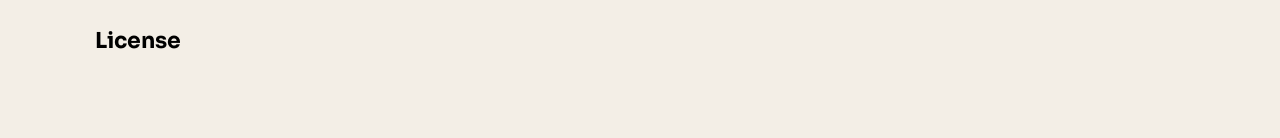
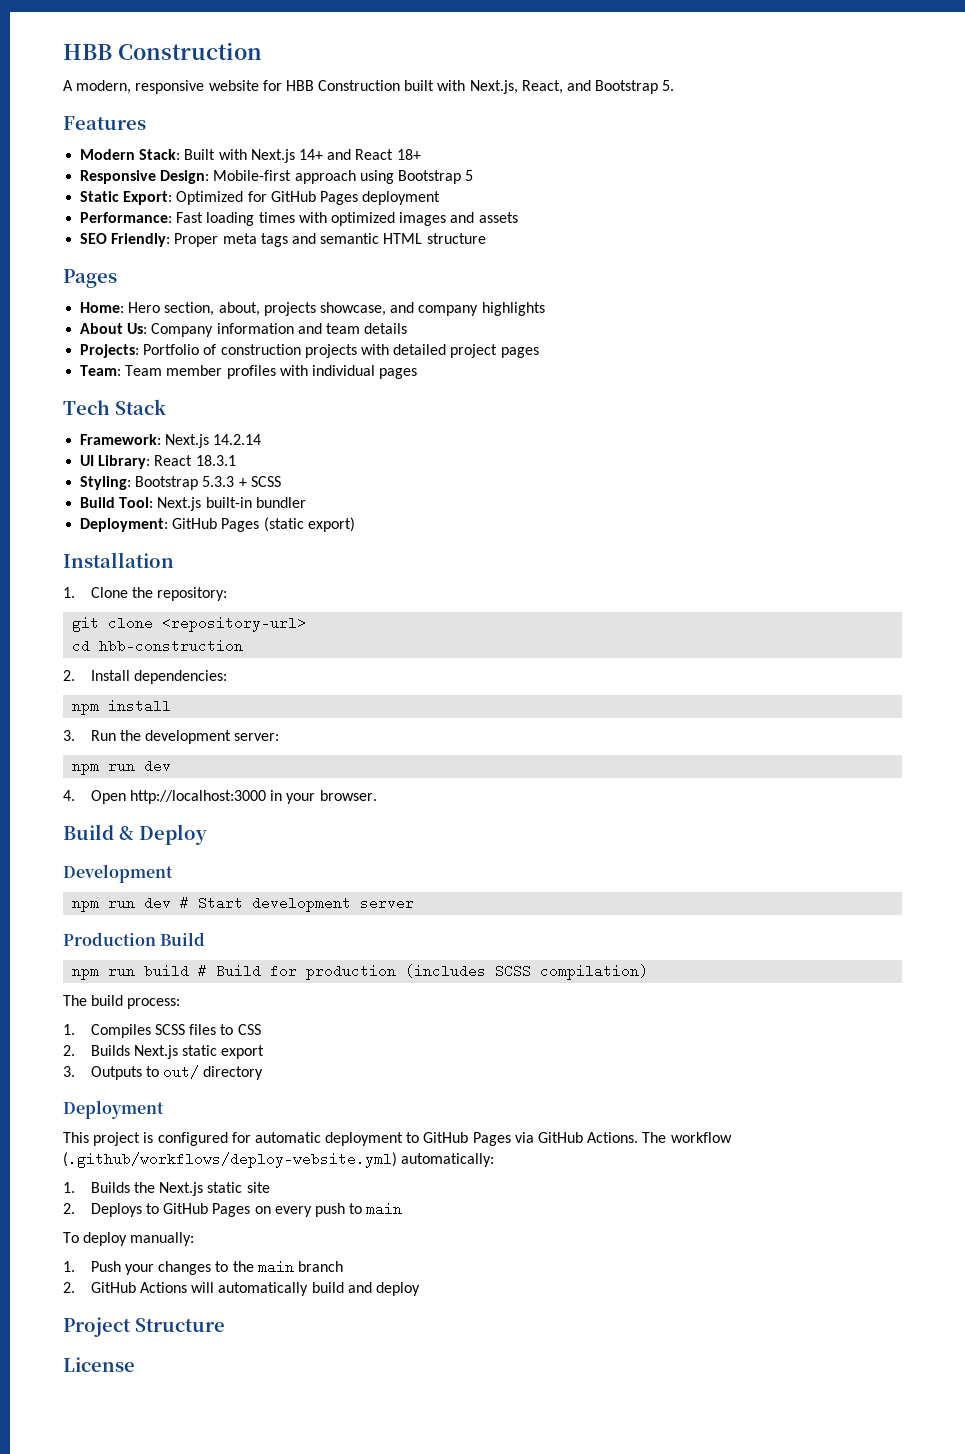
(95, 40) none -> [63,42,262,60] [63,80,675,94] [63,116,146,130] [80,149,421,163] [80,170,474,184] [80,191,441,205] [80,212,518,226] [80,233,486,247] [63,269,117,288] [80,302,545,316] [80,323,408,337] [80,344,539,358] [80,365,418,379] [63,399,166,415] [80,434,262,448] [80,455,236,469] [80,476,281,490] [80,497,306,511] [80,517,355,532] [63,552,174,568] [63,587,228,601] [72,616,307,632] [72,639,244,653] [63,670,227,684] [72,699,172,715] [63,730,280,744] [72,759,172,775] [63,790,377,804] [63,824,207,845] [63,864,173,883] [72,896,415,912] [63,932,206,946] [72,964,649,980] [63,995,181,1009] [63,1024,261,1038] [63,1045,265,1059] [63,1065,264,1080] [63,1100,164,1119] [63,1132,732,1146] [63,1152,495,1168] [63,1182,270,1196] [63,1202,403,1217] [63,1232,195,1246] [63,1260,343,1275] [63,1282,420,1296] [63,1317,225,1337] HBB Construction // A modern, responsive website for HBB Construction built with Next.js, React, and Bootstrap 5. // Features // Modern Stack: Built with Next.js 14+ and React 18+ // Responsive Design: Mobile-first approach using Bootstrap 5 // Static Export: Optimized for GitHub Pages deployment // Performance: Fast loading times with optimized images and assets // SEO Friendly: Proper meta tags and semantic HTML structure // Pages // Home: Hero section, about, projects showcase, and company highlights // About Us: Company information and team details // Projects: Portfolio of construction projects with detailed project pages // Team: Team member profiles with individual pages // Tech Stack // Framework: Next.js 14.2.14 // UI Library: React 18.3.1 // Styling: Bootstrap 5.3.3 + SCSS // Build Tool: Next.js built-in bundler // Deployment: GitHub Pages (static export) // Installation // 1. Clone the repository: // git clone <repository-url> // cd hbb-construction // 2. Install dependencies: // npm install // 3. Run the development server: // npm run dev // 4. Open http://localhost:3000 in your browser. // Build & Deploy // Development // npm run dev # Start development server // Production Build // npm run build # Build for production (includes SCSS compilation) // The build process: // 1. Compiles SCSS files to CSS // 2. Builds Next.js static export // 3. Outputs to out/ directory // Deployment // This project is configured for automatic deployment to GitHub Pages via GitHub Actions. The workflow (.github/workflows/deploy-website.yml) automatically: // 1. Builds the Next.js static site // 2. Deploys to GitHub Pages on every push to main // To deploy manually: // 1. Push your changes to the main branch // 2. GitHub Actions will automatically build and deploy // Project Structure //

